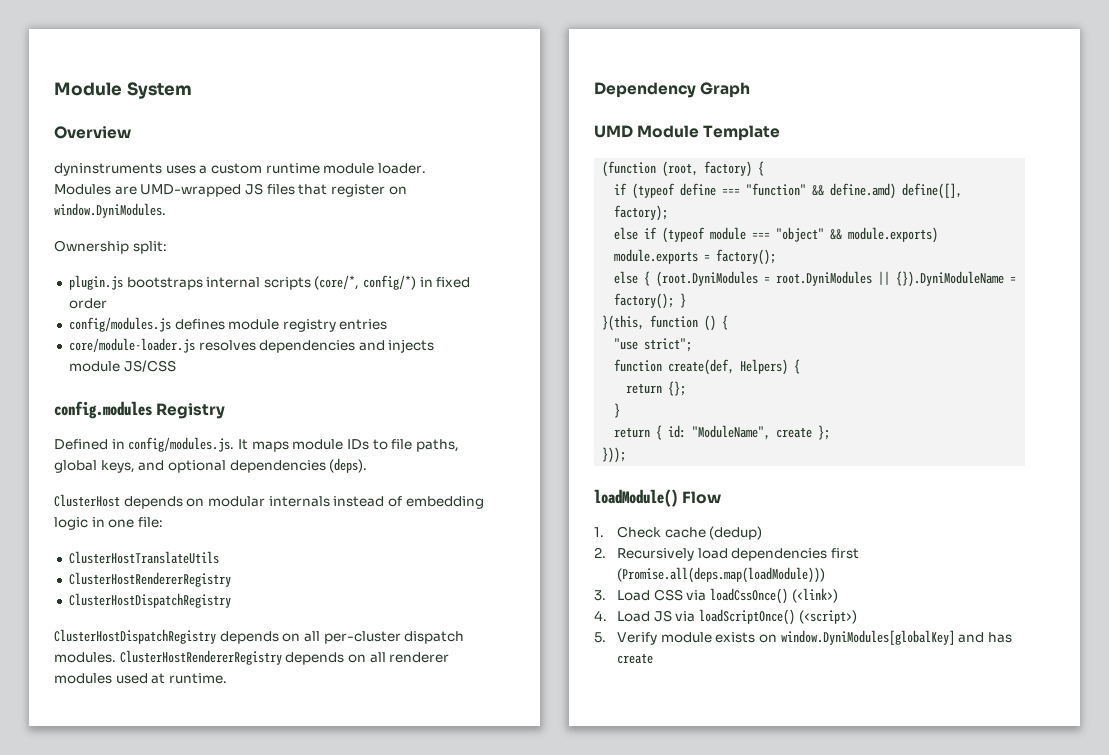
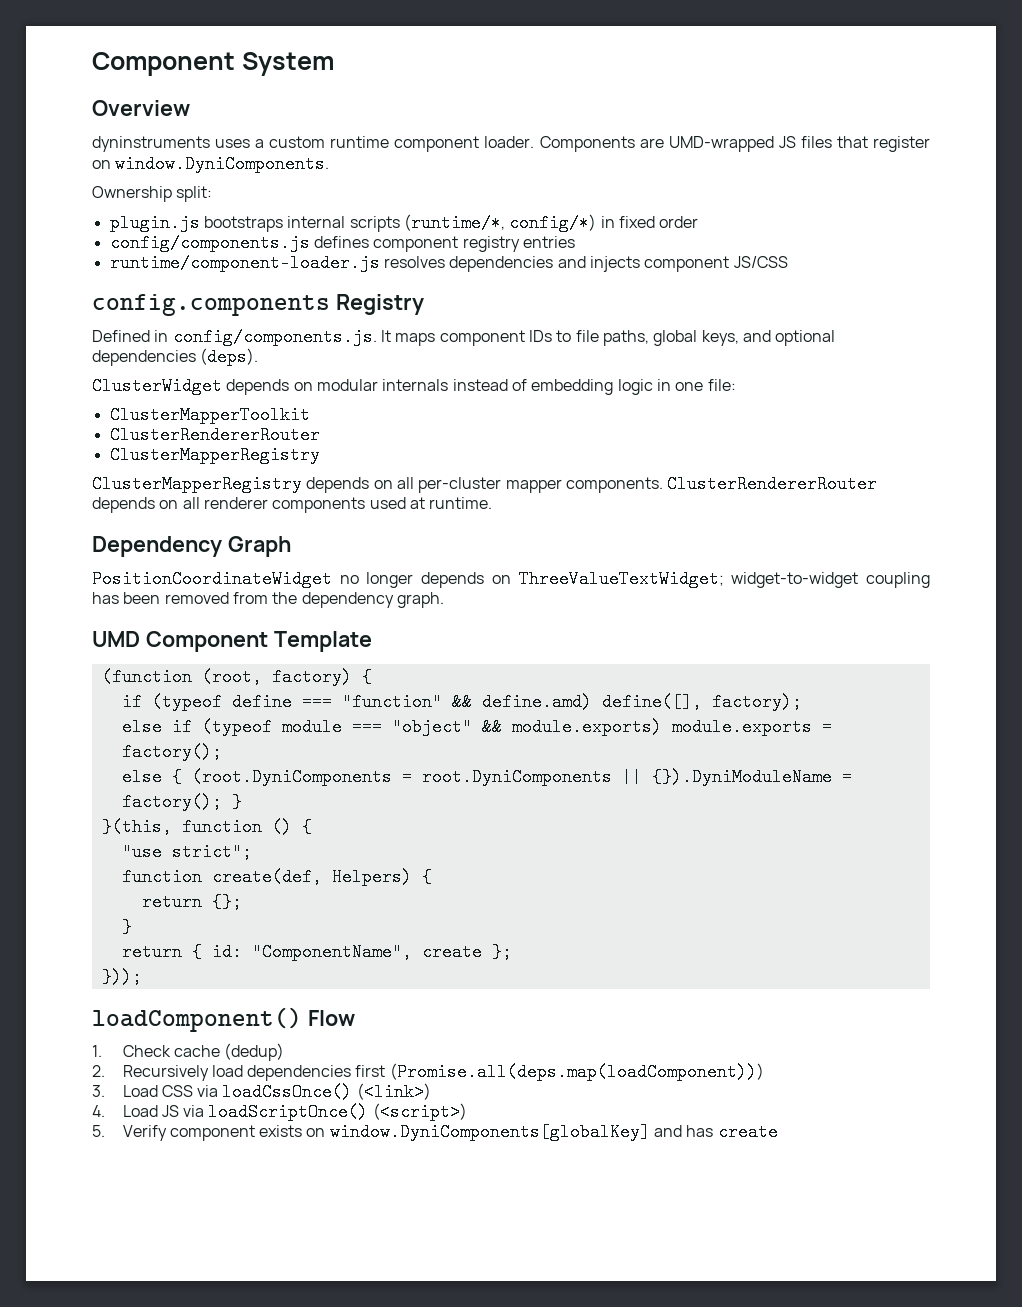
[54,82,122,96] Module -> [92,52,235,76] Component
[323,163,426,174] [54,184,111,195] module loader. Modules -> [394,136,635,152] component loader. Components
[54,203,166,218] window.DyniModules. -> [115,155,330,173] window.DyniComponents.
[314,275,360,290] (core/*, -> [403,214,505,232] (runtime/*,
[68,317,280,332] config/modules.js defines module -> [109,234,459,252] config/components.js defines component
[68,338,195,353] core/module-loader.js -> [109,254,380,272] runtime/component-loader.js
[68,361,120,372] module -> [644,256,730,272] component
[54,401,152,419] config.modules -> [92,294,330,316] config.components
[128,437,235,452] config/modules.js. -> [172,328,377,346] config/components.js.
[292,439,344,450] module -> [439,330,525,346] component
[54,494,120,507] ClusterHost -> [92,377,222,395] ClusterWidget
[68,551,219,564] [68,572,231,587] [68,593,231,608] [54,629,216,644] ClusterHostTranslateUtils // ClusterHostRendererRegistry // ClusterHostDispatchRegistry // ClusterHostDispatchRegistry -> [109,406,310,424] [109,426,320,444] [109,446,320,464] [92,475,302,493] ClusterMapperToolkit // ClusterRendererRouter // ClusterMapperRegistry // ClusterMapperRegistry
[404,631,465,644] [54,650,282,665] dispatch modules. ClusterHostRendererRegistry -> [505,475,878,493] mapper components. ClusterRendererRouter
[54,673,112,684] modules -> [272,497,366,513] components
(751, 90) none -> [92,570,930,588] [92,592,444,608] // PositionCoordinateWidget no longer depends on ThreeValueTextWidget; widget-to-widget coupling has been removed from the dependency graph.
[637,125,700,138] Module -> [145,631,268,652] Component
[656,271,873,287] (root.DyniModules = root.DyniModules -> [191,768,612,786] (root.DyniComponents = root.DyniComponents
[692,425,771,440] "ModuleName", -> [251,943,412,961] "ComponentName",
[594,489,678,507] loadModule() -> [92,1007,302,1032] loadComponent()
[616,567,825,583] (Promise.all(deps.map(loadModule))) -> [389,1063,764,1081] (Promise.all(deps.map(loadComponent)))
[660,632,712,643] module -> [169,1125,255,1141] component
[780,630,955,645] window.DyniModules[globalKey] -> [329,1123,650,1141] window.DyniComponents[globalKey]

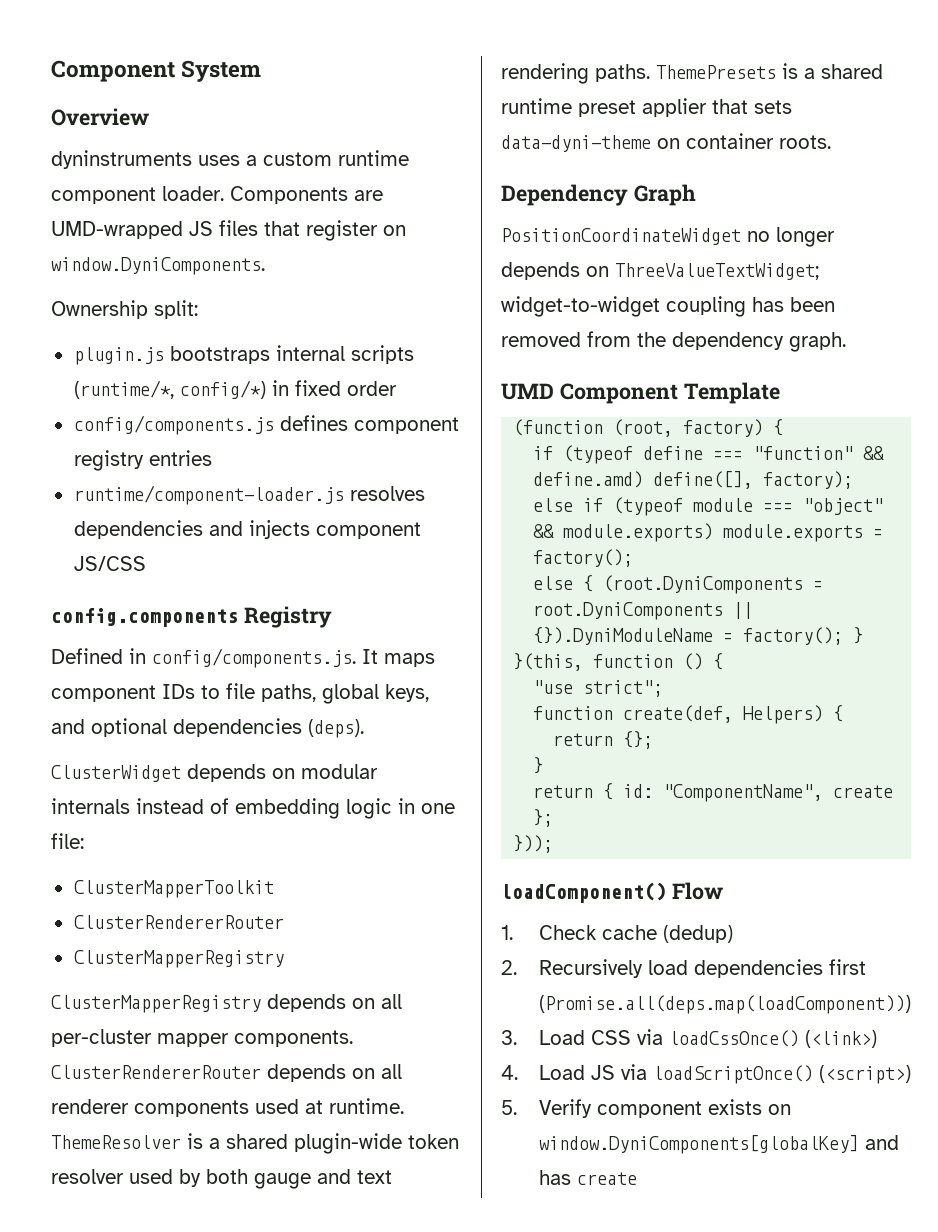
(493, 503) none -> [51,1133,459,1154] [51,1169,392,1189] [501,63,883,84] [501,98,792,117] [501,133,831,152] ThemeResolver is a shared plugin-wide token resolver used by both gauge and text rendering paths. ThemePresets is a shared runtime preset applier that sets data-dyni-theme on container roots.

